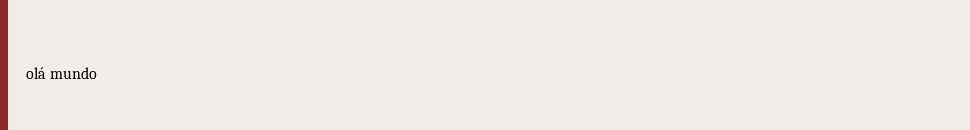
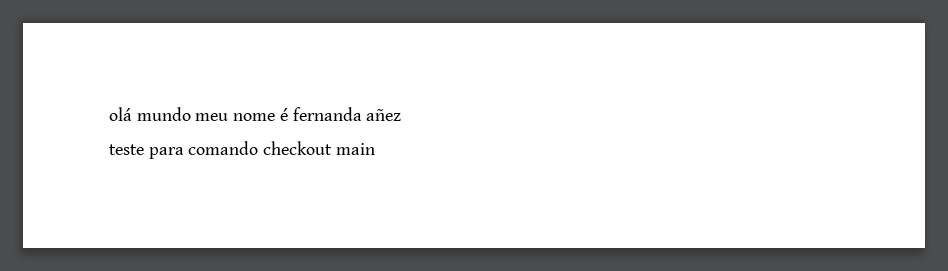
(98, 73) none -> [195,107,402,121] [109,141,375,159] meu nome é fernanda añez // teste para comando checkout main

